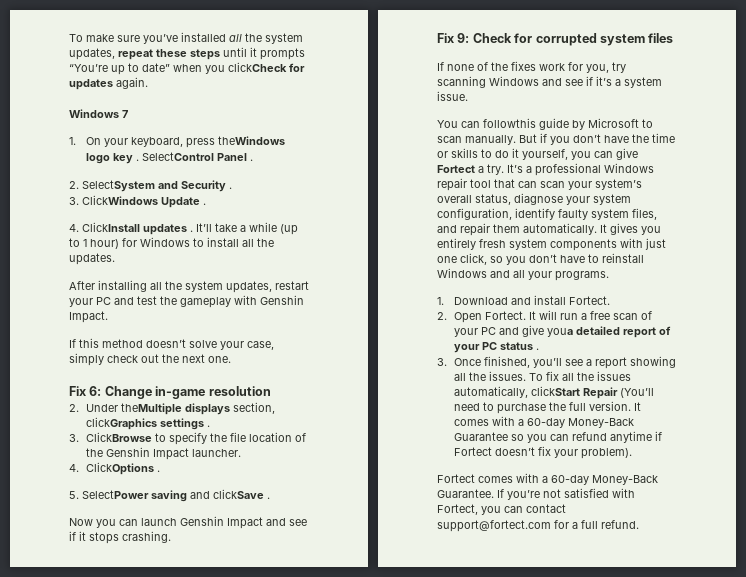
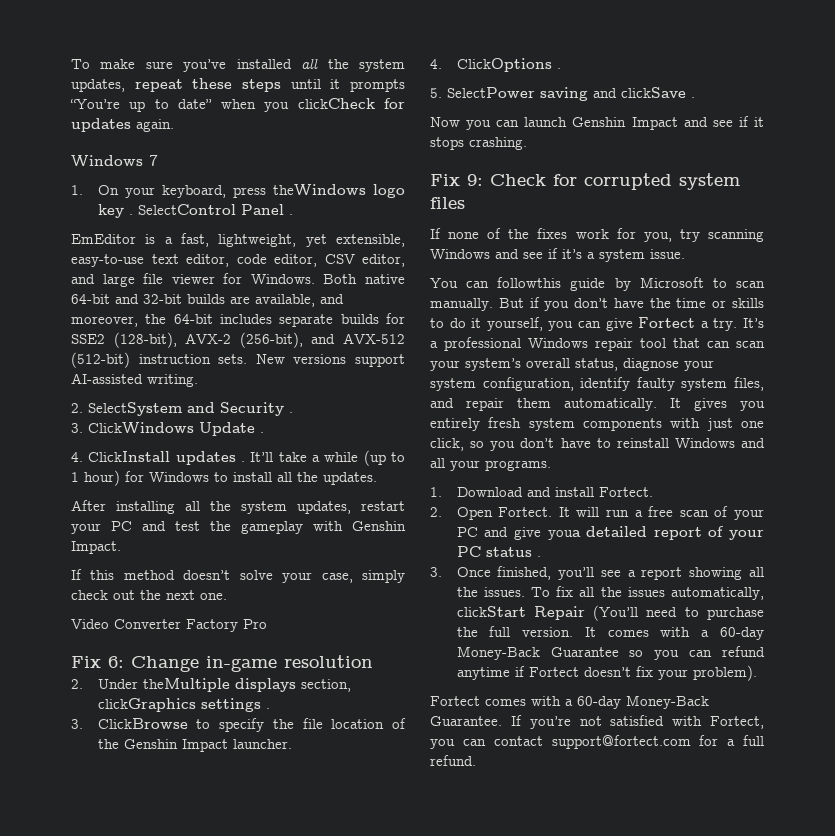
(253, 160) none -> [71,233,405,247] [71,254,405,267] [71,273,405,287] [71,294,344,307] [71,313,405,327] [71,332,405,348] [71,352,405,368] [71,373,198,387] // EmEditor is a fast, lightweight, yet extensible, easy-to-use text editor, code editor, CSV editor, and large file viewer for Windows. Both native 64-bit and 32-bit builds are available, and moreover, the 64-bit includes separate builds for SSE2 (128-bit), AVX-2 (256-bit), and AVX-512 (512-bit) instruction sets. New versions support AI-assisted writing.
(231, 359) none -> [71,619,267,632] // Video Converter Factory Pro

